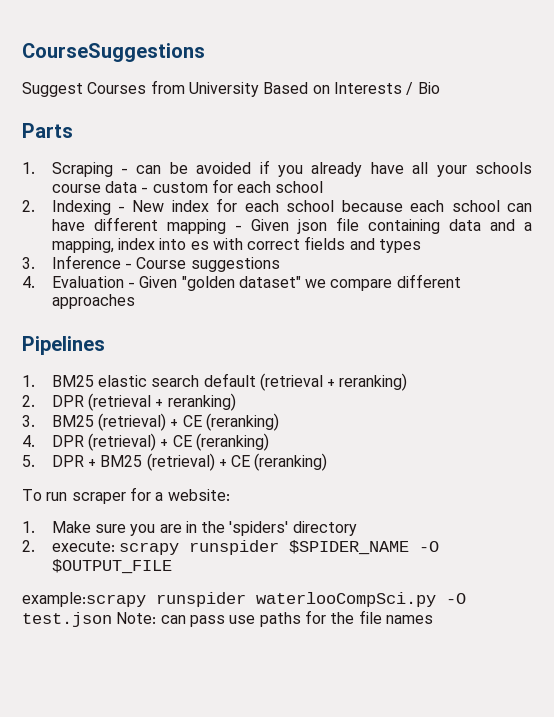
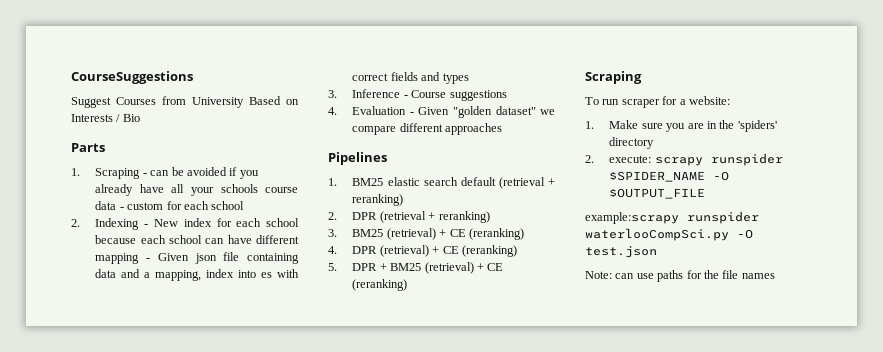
(328, 462) none -> [585,71,642,84] // Scraping
(112, 619) none -> (657, 252) //
[189,615,225,627] pass -> (635, 276) none

